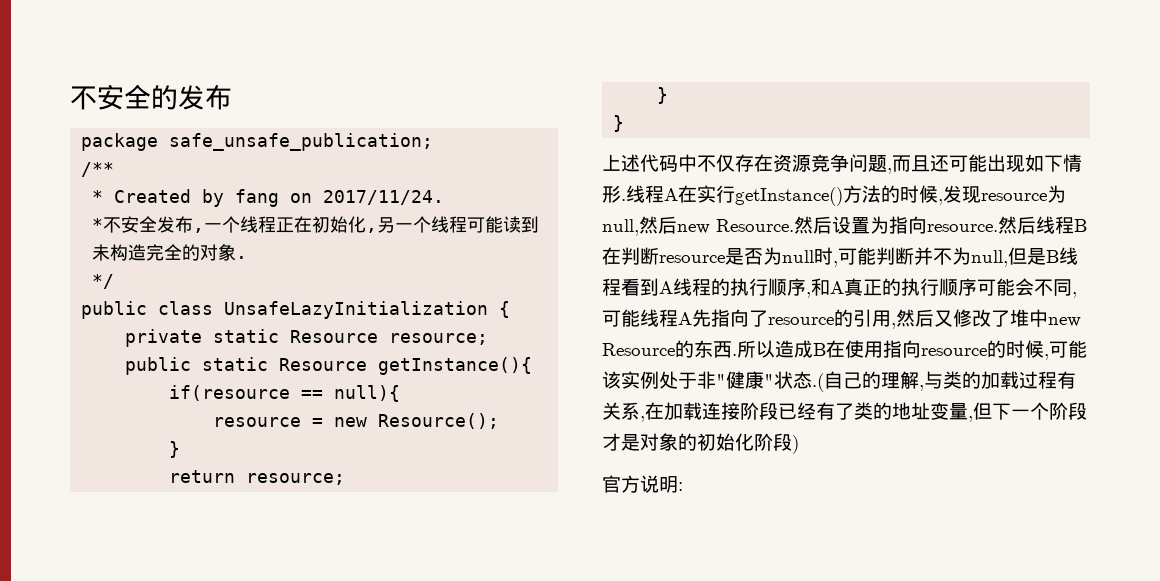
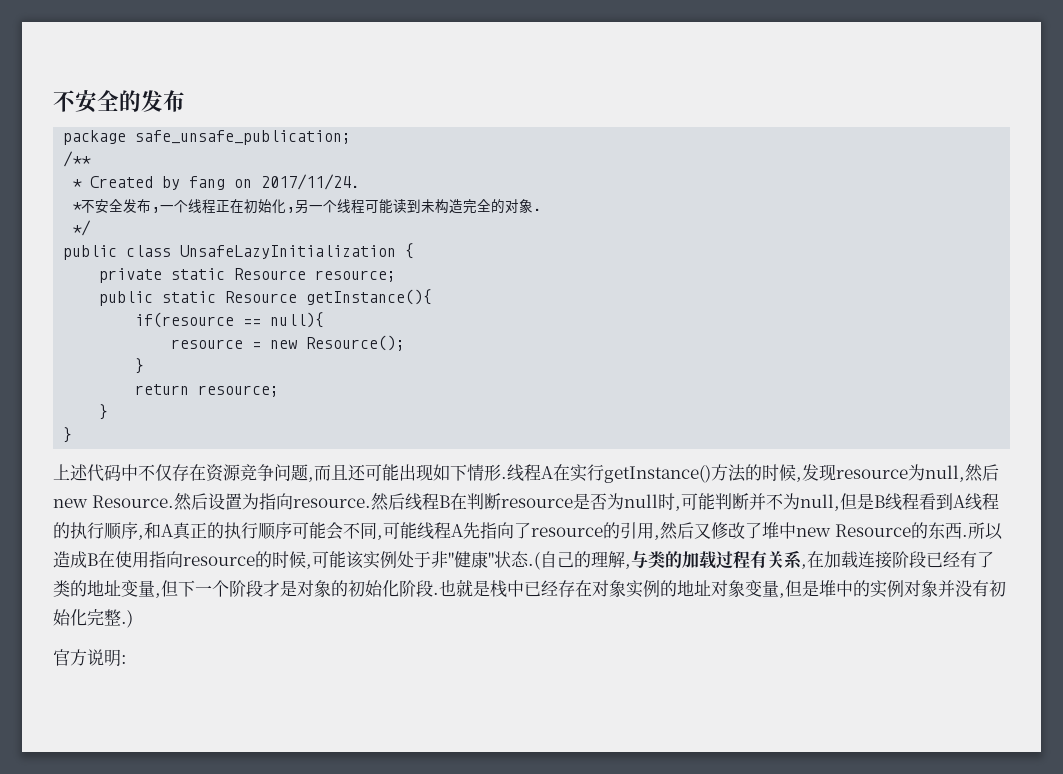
[792,435,799,454] ) -> [433,579,1006,598] [53,609,133,628] .也就是栈中已经存在对象实例的地址对象变量,但是堆中的实例对象并没有初始化完整.)

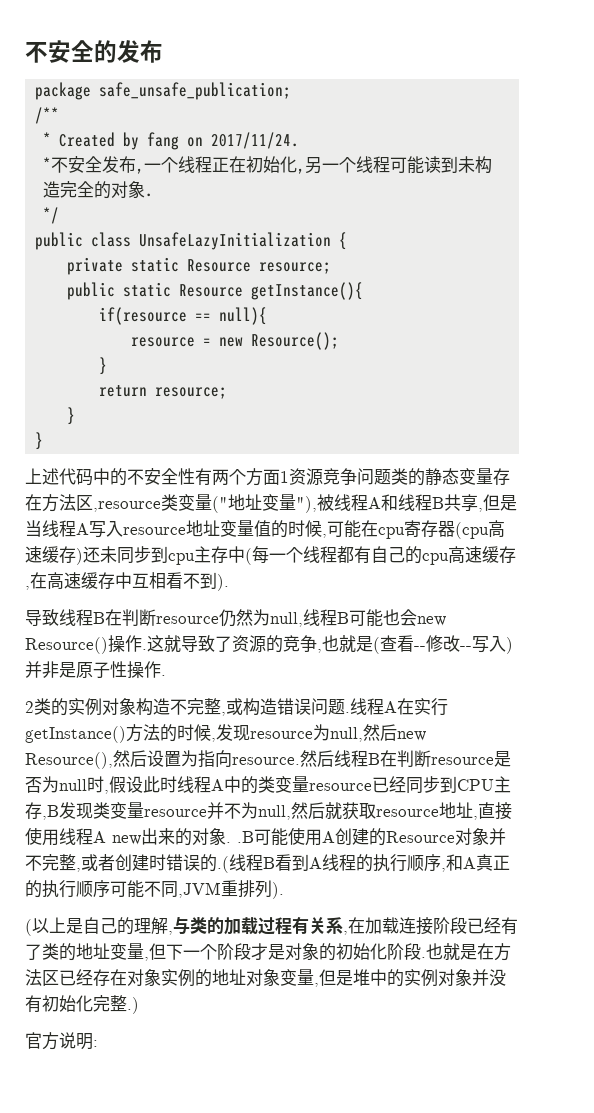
[138,464,501,482] 不仅存在资源竞争问题,而且还可能出现如下情形 -> [110,468,510,486] [25,494,517,513] [25,520,505,539] [25,546,516,565] [25,572,229,591] [25,609,446,627] [25,635,513,654] [25,661,166,679] [25,698,345,716] 的不安全性有两个方面1资源竞争问题类的静态变量存在方法区,resource类变量("地址变量"),被线程A和线程B共享,但是当线程A写入resource地址变量值的时候,可能在cpu寄存器(cpu高速缓存)还未同步到cpu主存中(每一个线程都有自己的cpu高速缓存,在高速缓存中互相看不到). // 导致线程B在判断resource仍然为null,线程B可能也会new Resource()操作.这就导致了资源的竞争,也就是(查看--修改--写入)并非是原子性操作. // 2类的实例对象构造不完整,或构造错误问题
[91,495,174,508] Resource. -> [25,752,113,769] Resource(),
[680,493,919,511] 可能判断并不为null,但是B线程 -> [109,776,511,794] [25,802,512,820] [25,827,506,846] [25,854,275,873] 假设此时线程A中的类变量resource已经同步到CPU主存,B发现类变量resource并不为null,然后就获取resource地址,直接使用线程A new出来的对象. .B可能使用A创建的Resource对象并不完整,或者创建时错误的.(线程B
[326,522,1003,540] [53,551,540,570] 会不同,可能线程A先指向了resource的引用,然后又修改了堆中new Resource的东西.所以造成B在使用指向resource的时候,可能该实例处于非"健康"状态.( -> [144,880,284,899] [25,917,83,936] 不同,JVM重排列). // (以上是
[490,580,524,597] 栈中 -> [477,943,511,961] [25,969,59,986] 在方法区

